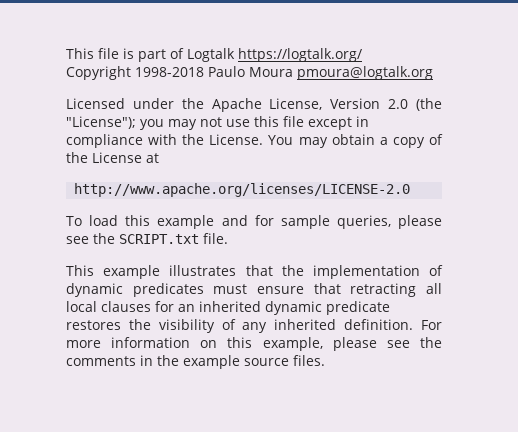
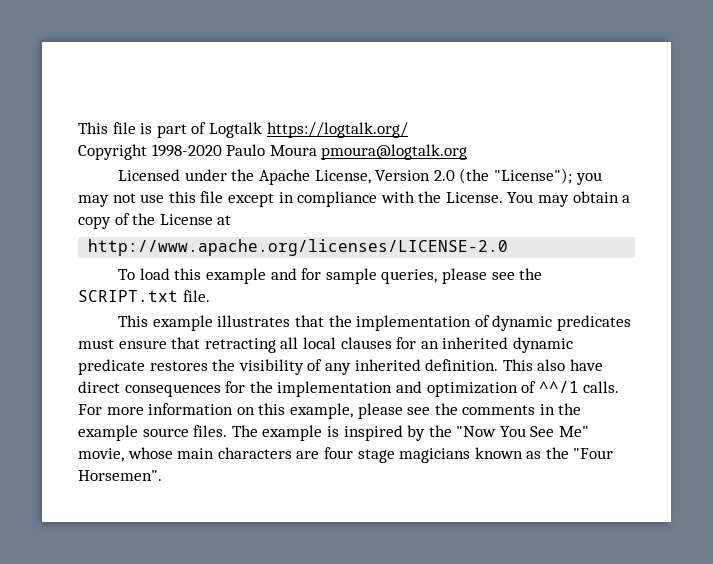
[135,67,204,77] 1998-2018 -> [151,144,222,157] 1998-2020
(414, 324) none -> [502,359,603,371] [78,381,620,397] This also have direct consequences for the implementation and optimization of ^^/1 calls.
(325, 360) none -> [231,425,590,441] [78,447,614,463] [78,470,162,481] The example is inspired by the "Now You See Me" movie, whose main characters are four stage magicians known as the "Four Horsemen".

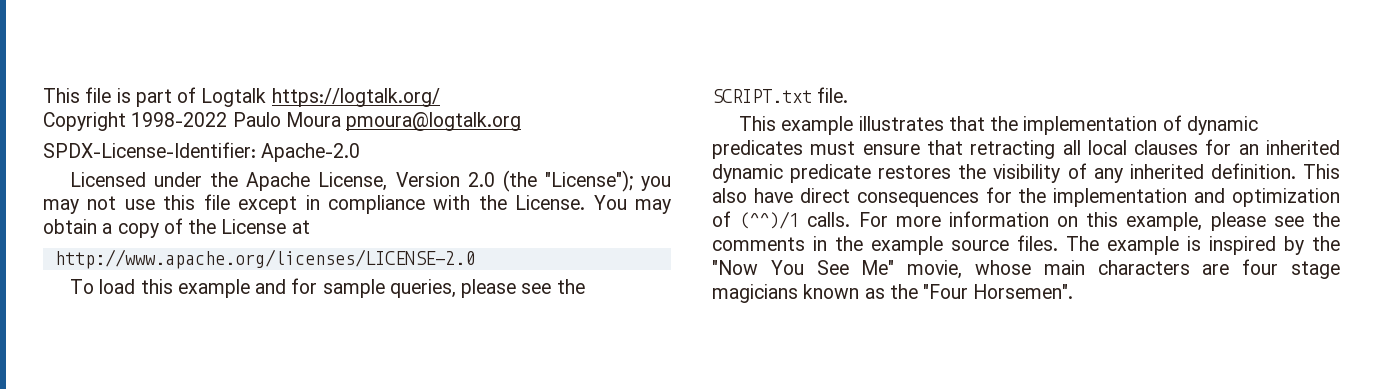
[151,144,222,157] 1998-2020 -> [131,112,228,127] 1998-2022
(468, 152) none -> [43,142,361,162] // SPDX-License-Identifier: Apache-2.0
[538,381,579,393] ^^/1 -> [739,211,800,229] (^^)/1

